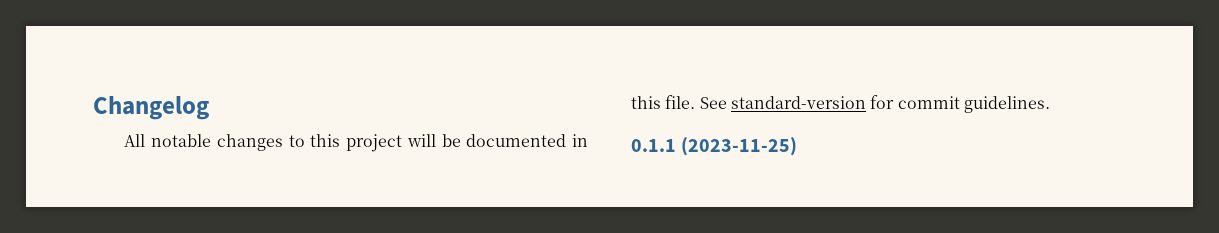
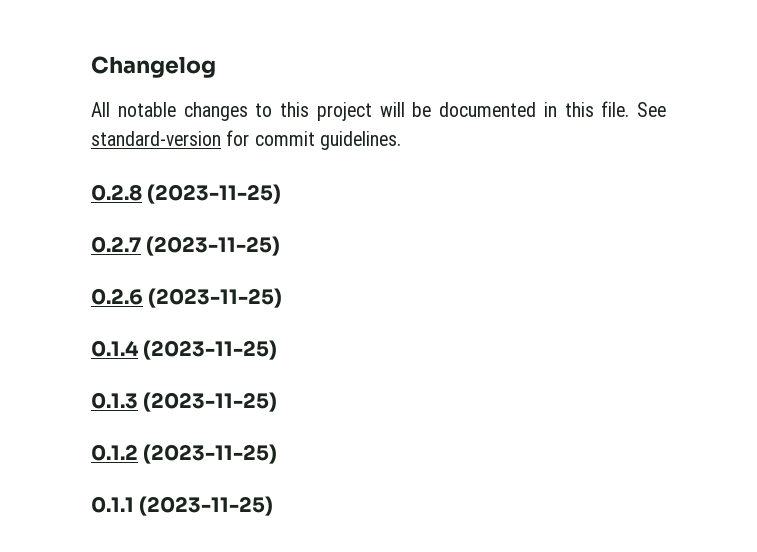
(1050, 104) none -> [91,184,282,204] [91,236,281,256] [91,288,283,308] [91,340,278,360] [91,392,278,412] [91,444,278,464] // 0.2.8 (2023-11-25) // 0.2.7 (2023-11-25) // 0.2.6 (2023-11-25) // 0.1.4 (2023-11-25) // 0.1.3 (2023-11-25) // 0.1.2 (2023-11-25)

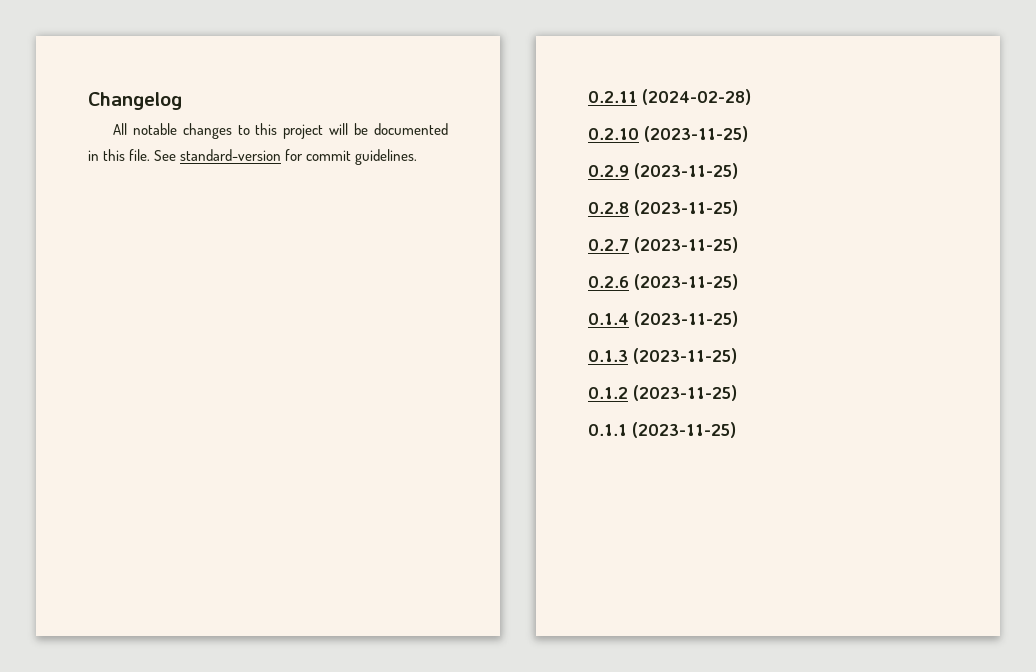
(401, 140) none -> [588,89,751,105] [588,126,748,142] [588,163,738,179] // 0.2.11 (2024-02-28) // 0.2.10 (2023-11-25) // 0.2.9 (2023-11-25)

